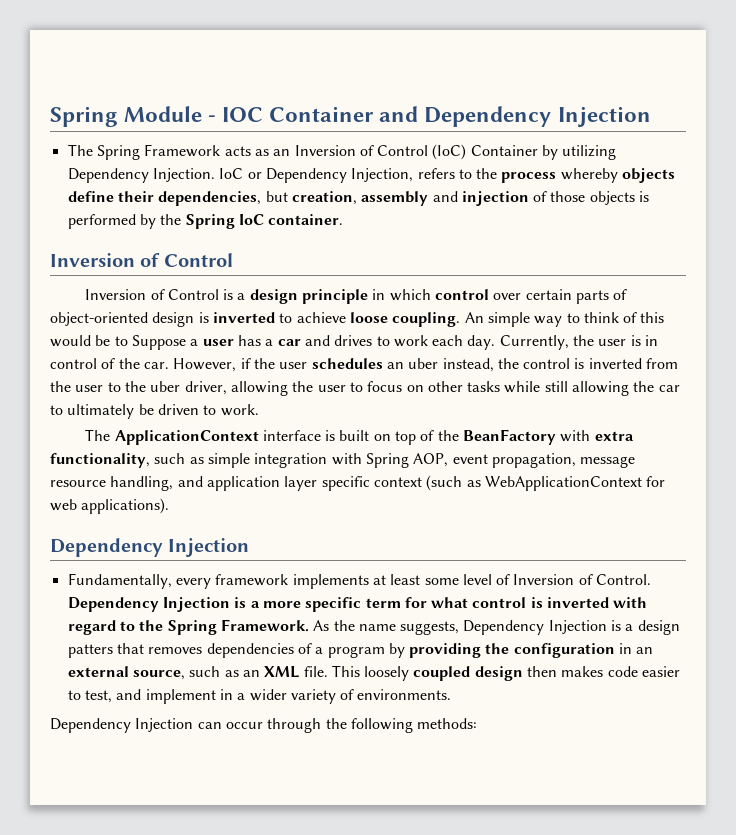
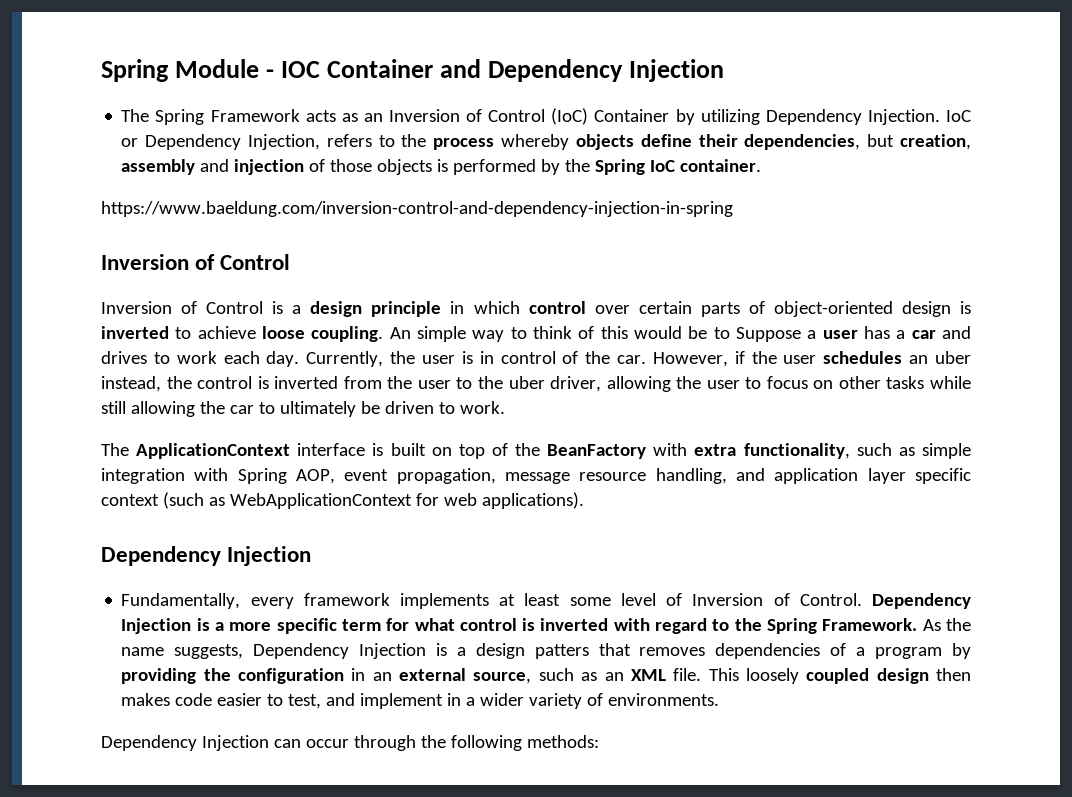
(344, 219) none -> [101,201,733,217] // https://www.baeldung.com/inversion-control-and-dependency-injection-in-spring

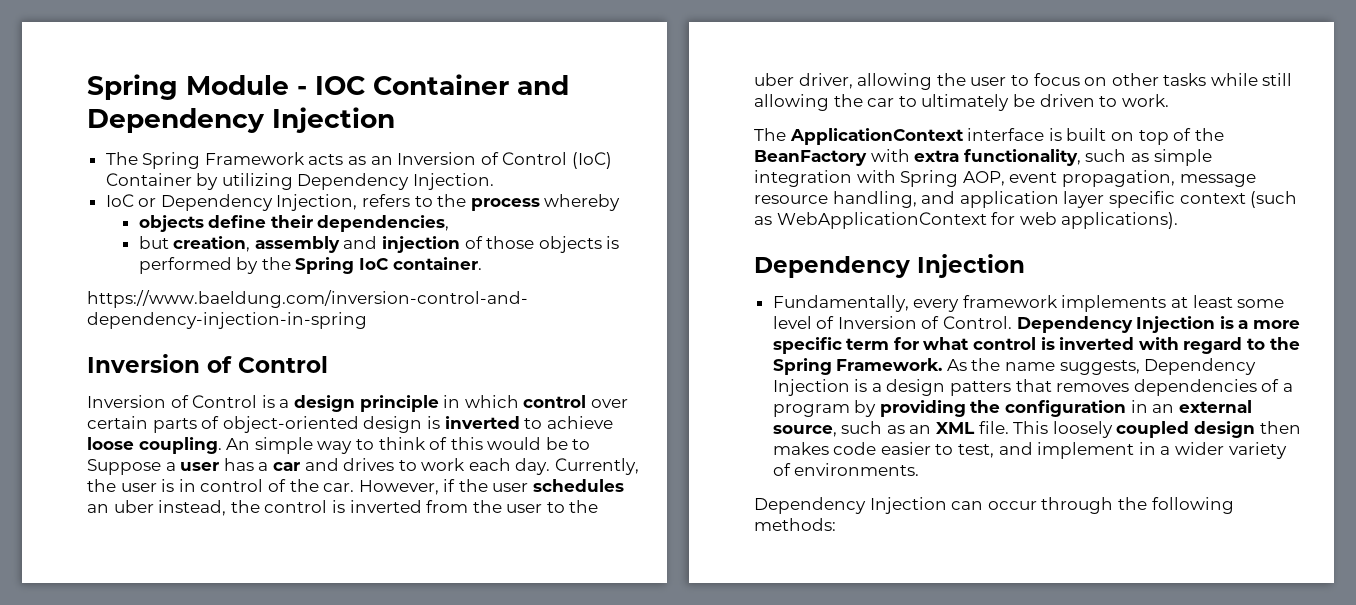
(940, 117) none -> (495, 181) //
(570, 142) none -> (621, 202) //
(861, 142) none -> (450, 223) //

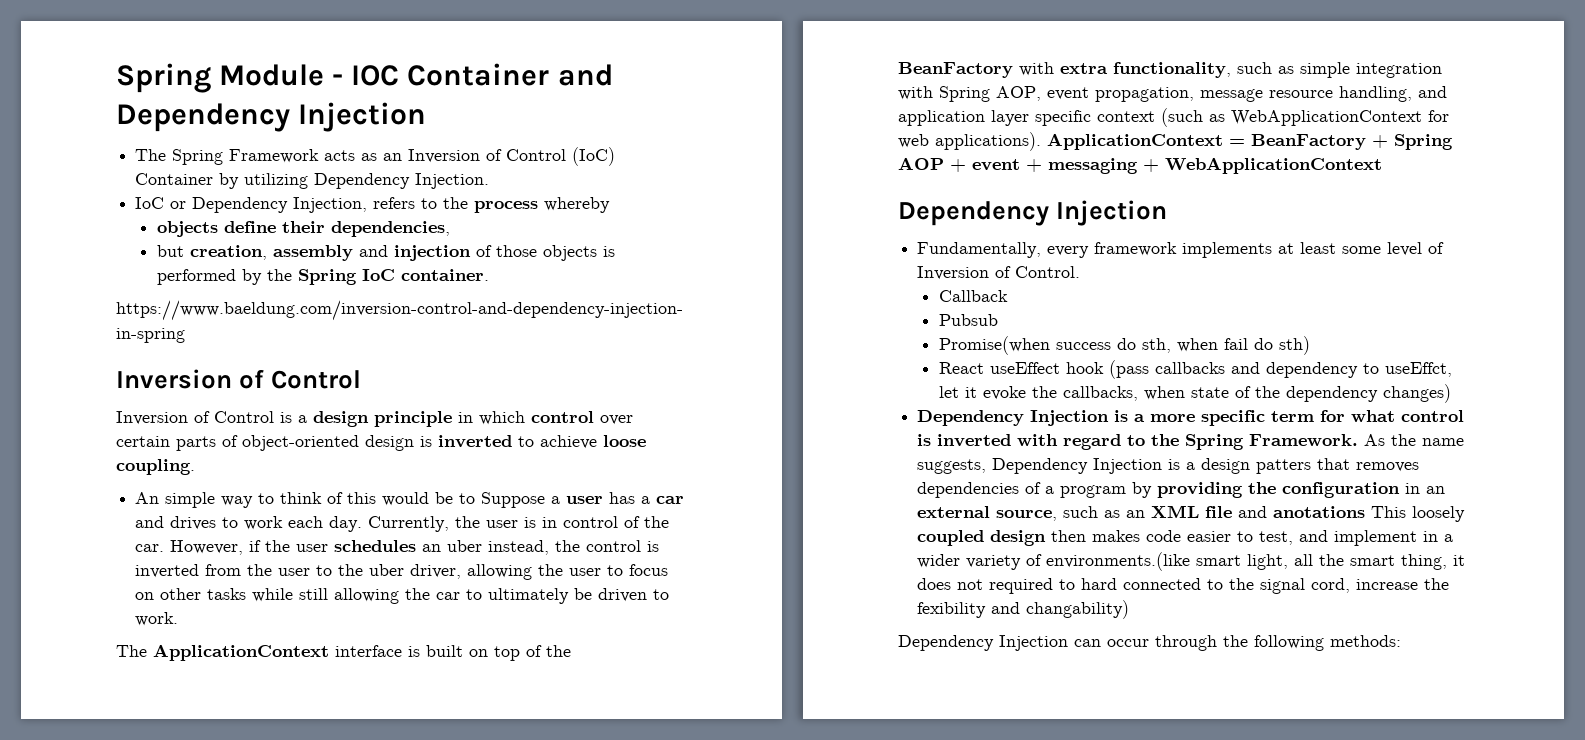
(222, 445) none -> (195, 467) //
(1179, 220) none -> [1047,133,1453,150] [898,157,1382,174] ApplicationContext = BeanFactory + Spring AOP + event + messaging + WebApplicationContext
(1013, 322) none -> [938,290,1008,302] [938,314,998,326] [938,336,1310,355] [938,360,1452,379] [938,384,1451,403] // Callback // Pubsub // Promise(when success do sth, when fail do sth) // React useEffect hook (pass callbacks and dependency to useEffct, let it evoke the callbacks, when state of the dependency changes) //
[978,421,1009,434] file. -> [1205,506,1366,518] file and anotations
[794,463,920,476] environments. -> [1046,552,1466,571] [917,578,1450,594] [917,600,1130,619] environments.(like smart light, all the smart thing, it does not required to hard connected to the signal cord, increase the fexibility and changability)

